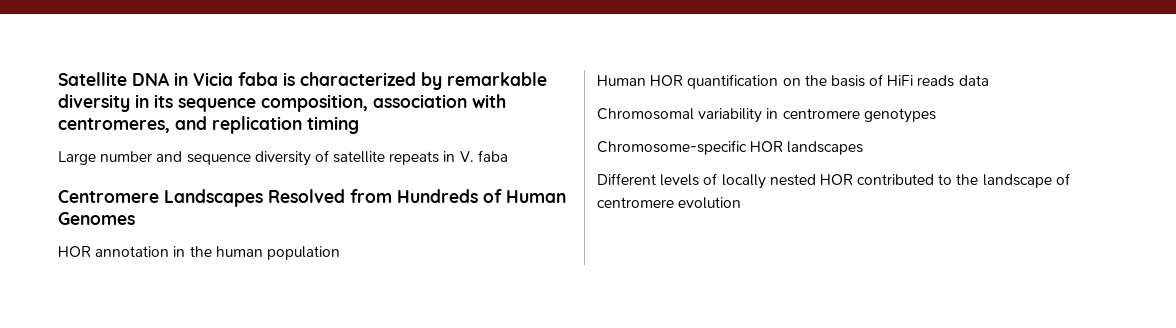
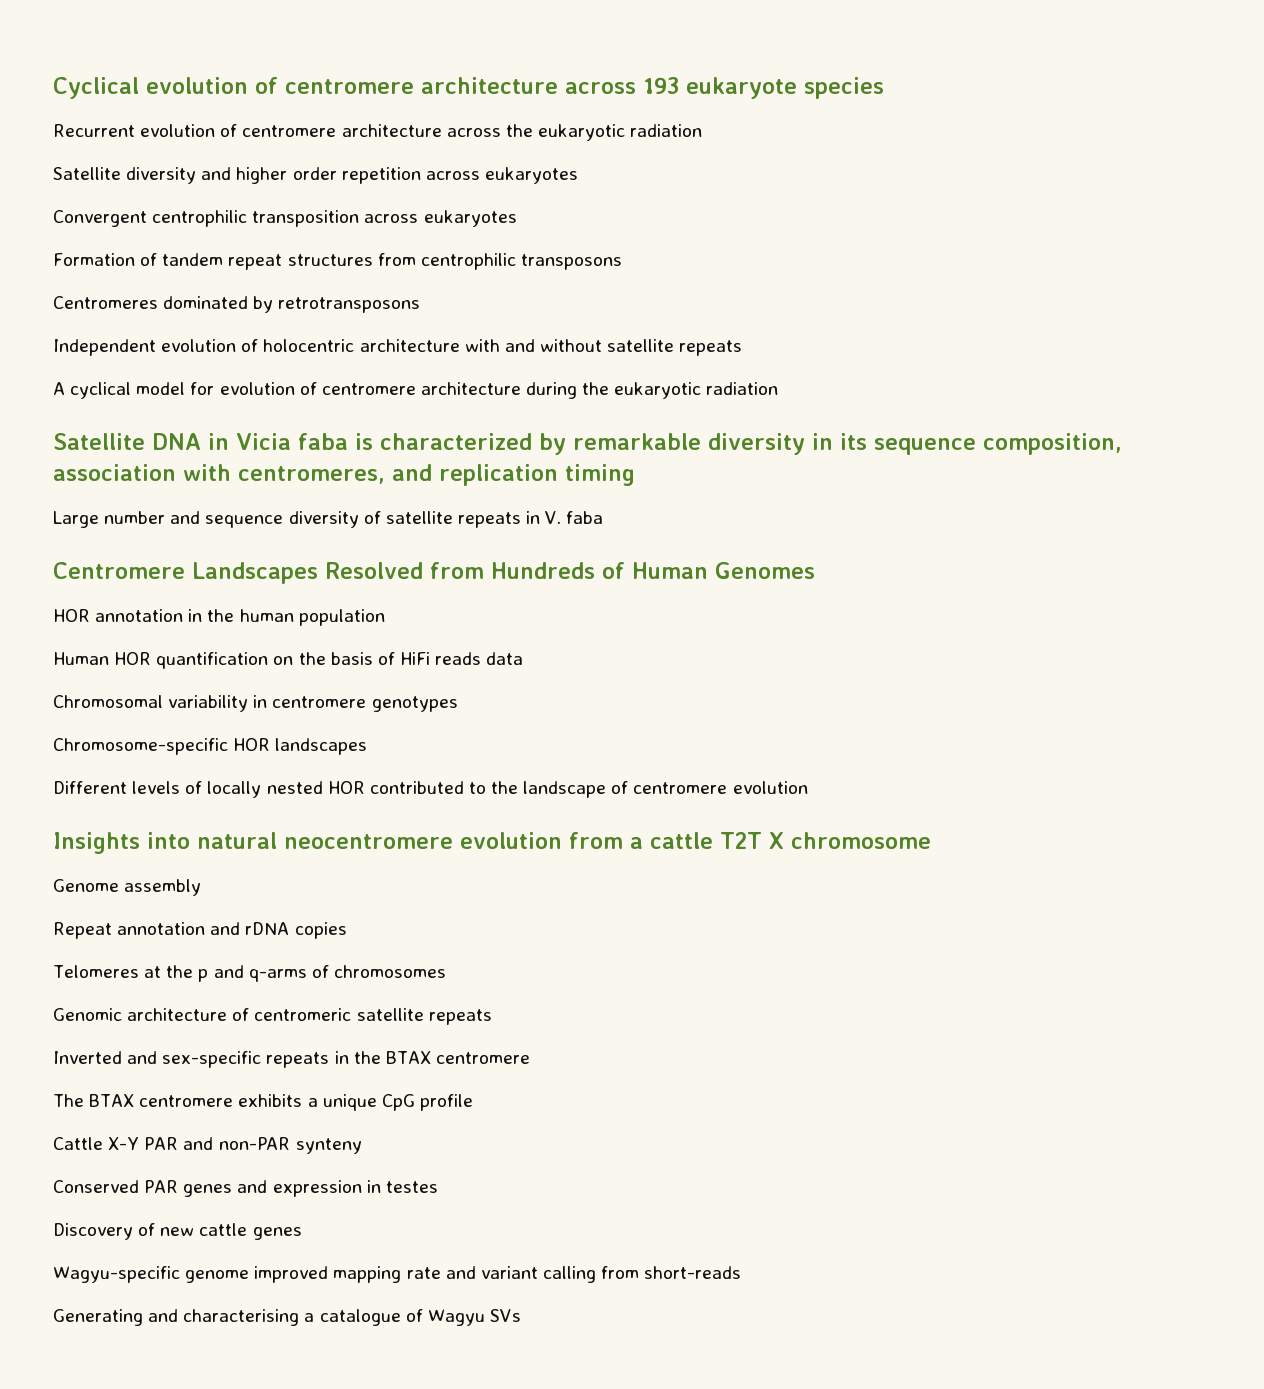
(58, 79) none -> [53,77,884,99] [53,124,703,141] [53,167,578,184] [53,210,517,227] [53,253,622,270] [53,296,421,313] [53,339,743,356] [53,382,779,399] Cyclical evolution of centromere architecture across 193 eukaryote species // Recurrent evolution of centromere architecture across the eukaryotic radiation // Satellite diversity and higher order repetition across eukaryotes // Convergent centrophilic transposition across eukaryotes // Formation of tandem repeat structures from centrophilic transposons // Centromeres dominated by retrotransposons // Independent evolution of holocentric architecture with and without satellite repeats // A cyclical model for evolution of centromere architecture during the eukaryotic radiation //
(742, 203) none -> [53,832,931,854] [53,879,202,896] [53,922,347,939] [53,965,446,982] [53,1008,492,1025] [53,1051,530,1068] [53,1094,473,1111] [53,1137,362,1154] [53,1180,438,1197] [53,1223,302,1240] [53,1266,742,1283] [53,1309,521,1326] // Insights into natural neocentromere evolution from a cattle T2T X chromosome // Genome assembly // Repeat annotation and rDNA copies // Telomeres at the p and q-arms of chromosomes // Genomic architecture of centromeric satellite repeats // Inverted and sex-specific repeats in the BTAX centromere // The BTAX centromere exhibits a unique CpG profile // Cattle X-Y PAR and non-PAR synteny // Conserved PAR genes and expression in testes // Discovery of new cattle genes // Wagyu-specific genome improved mapping rate and variant calling from short-reads // Generating and characterising a catalogue of Wagyu SVs

